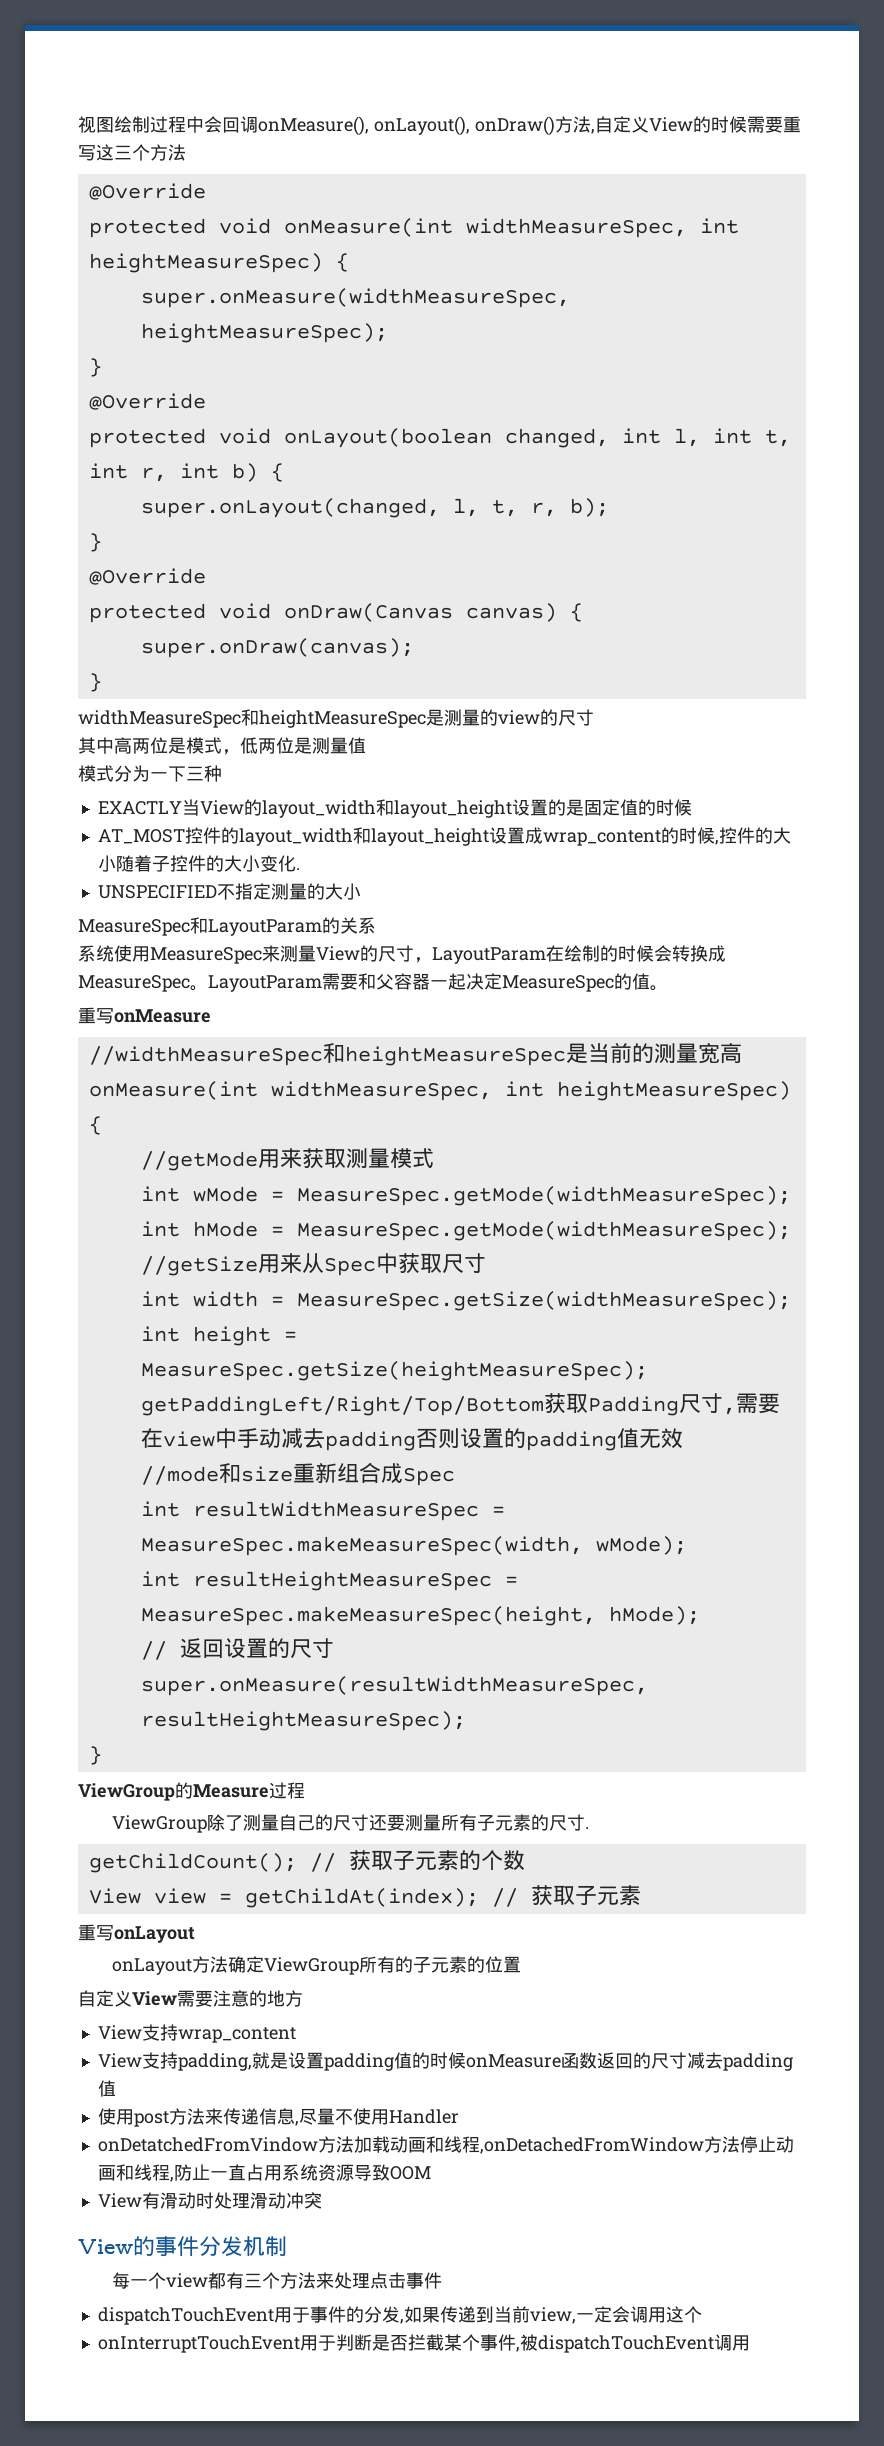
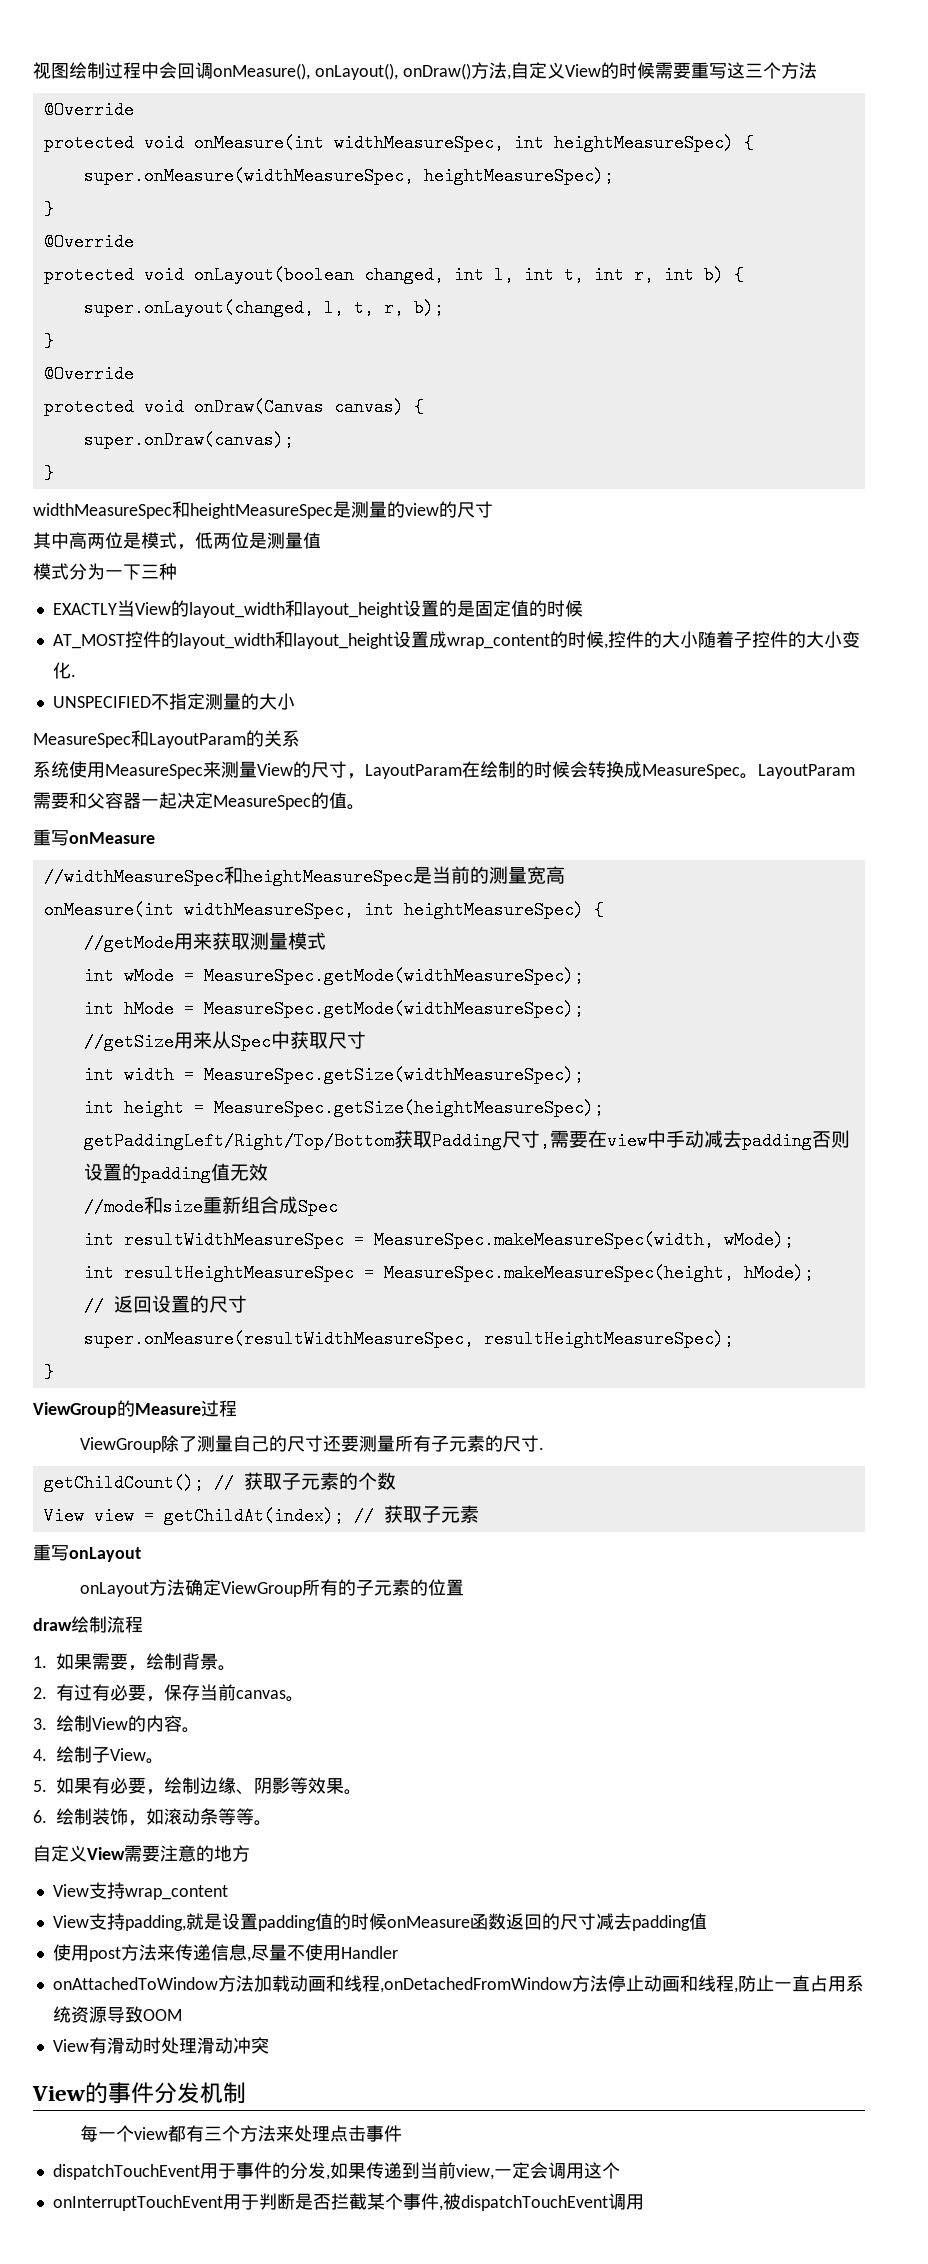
(521, 1964) none -> [33,1616,143,1633] [33,1653,236,1671] [33,1684,304,1702] [33,1715,200,1733] [33,1746,164,1764] [33,1777,362,1795] [33,1808,272,1826] // draw绘制流程 // 1.如果需要，绘制背景。 // 2.有过有必要，保存当前canvas。 // 3.绘制View的内容。 // 4.绘制子View。 // 5.如果有必要，绘制边缘、阴影等效果。 // 6.绘制装饰，如滚动条等等。
[97,2137,318,2152] onDetatchedFromVindow -> [52,1977,218,1990] onAttachedToWindow

